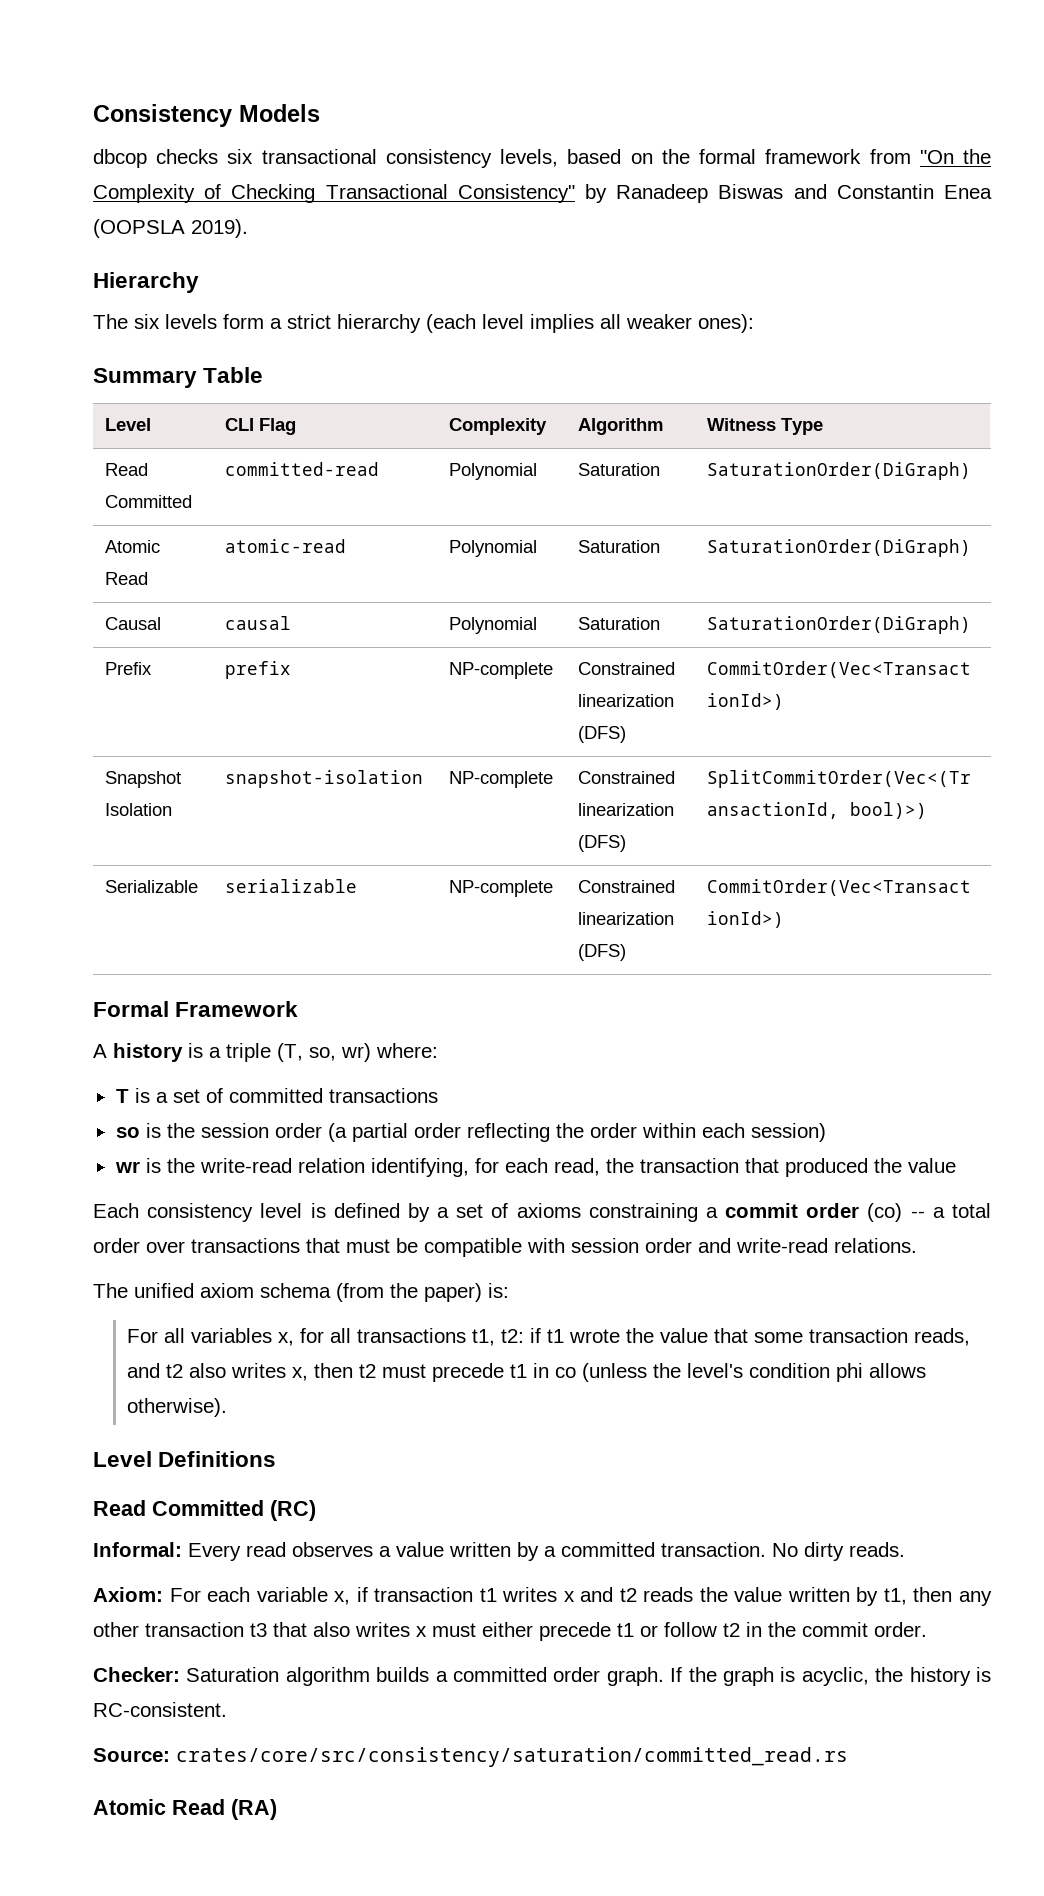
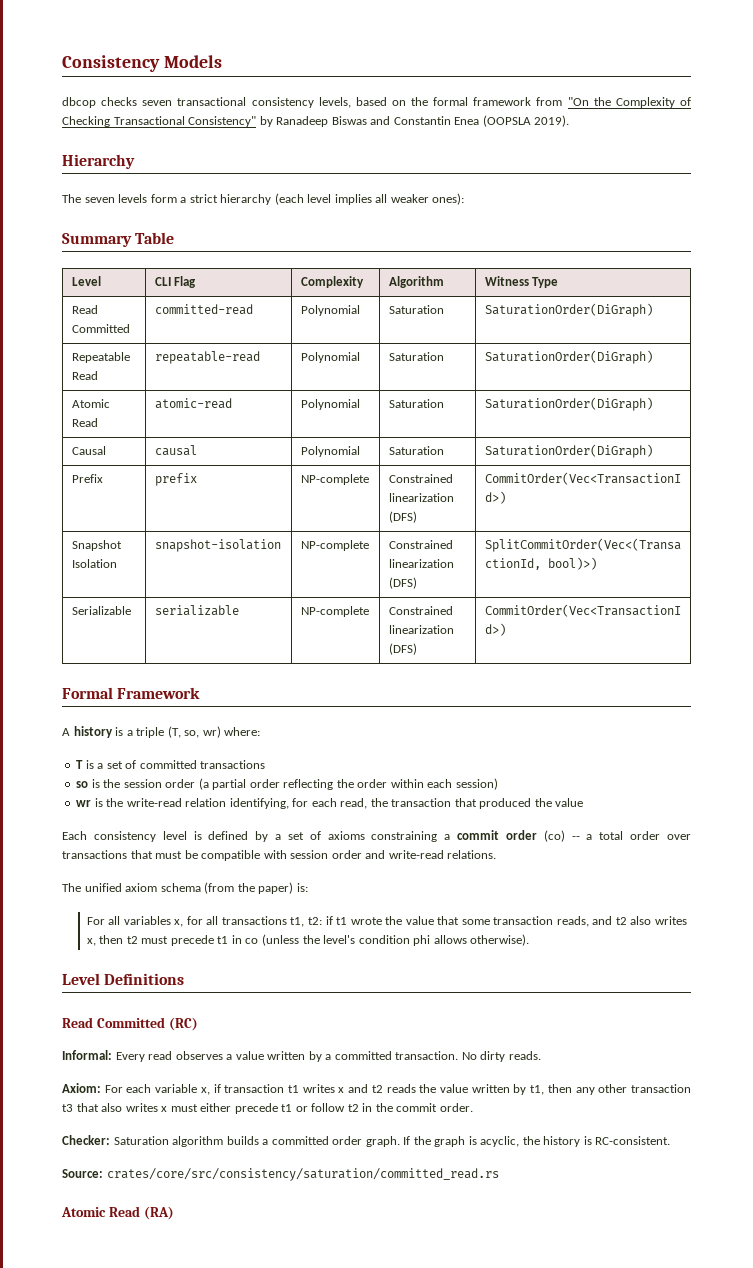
[227,149,254,164] six -> [142,100,173,106] seven
[134,314,160,329] six -> [84,197,115,203] seven
(972, 471) none -> [71,352,130,363] [71,371,98,380] [154,351,260,364] [300,352,360,363] [388,352,444,361] [484,350,653,364] // Repeatable Read | repeatable-read | Polynomial | Saturation | SaturationOrder(DiGraph)

